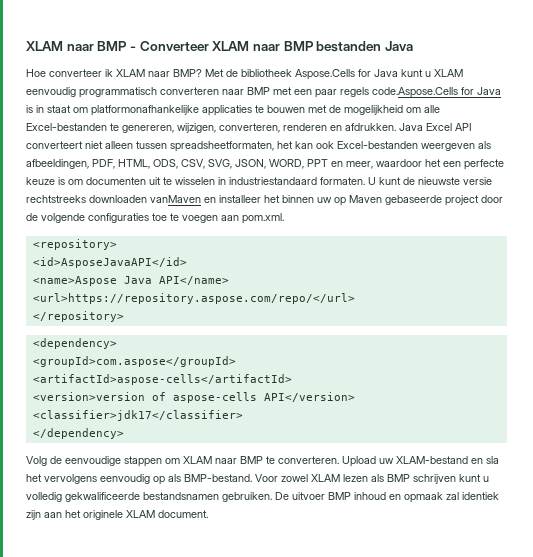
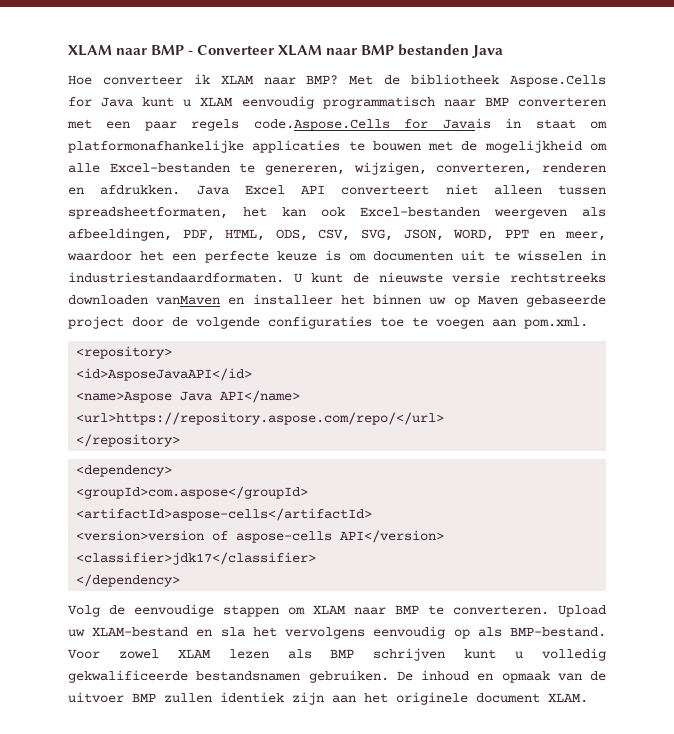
[160,87,270,95] converteren naar BMP -> [443,97,606,107] naar BMP converteren
[477,87,501,95] [26,105,33,113] Java is -> [442,118,491,129] Javais
[229,177,365,185] industriestandaard formaten. -> [68,272,284,283] industriestandaardformaten.
[292,492,351,500] uitvoer BMP -> (413, 676) none
[446,492,459,500] zal -> [557,671,606,681] [68,692,212,703] van de uitvoer BMP zullen
[126,510,208,518] XLAM document. -> [476,693,588,703] document XLAM.

